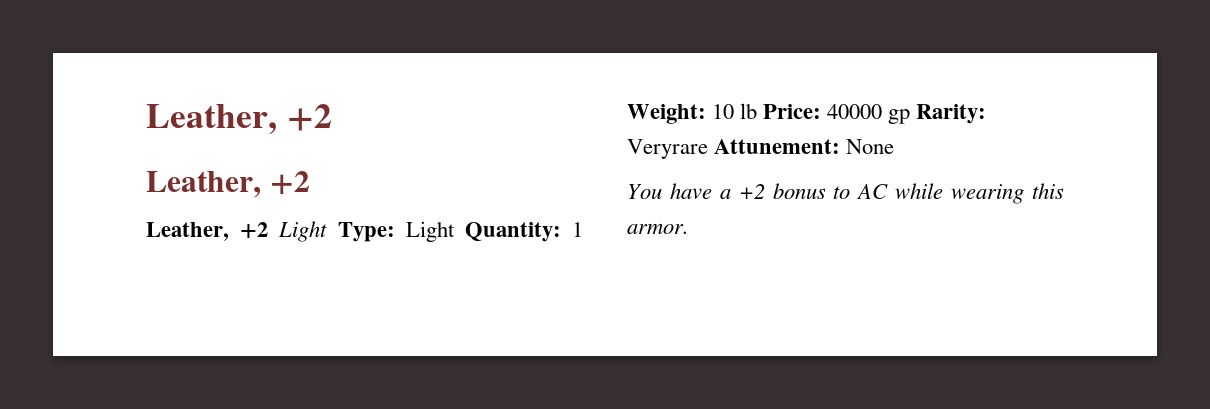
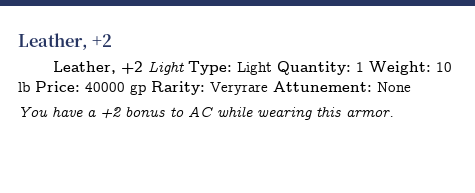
[146,104,332,135] [146,171,310,198] [146,222,269,241] Leather, +2 // Leather, +2 // Leather, +2 -> [18,33,113,50] [53,61,144,74] Leather, +2 // Leather, +2

